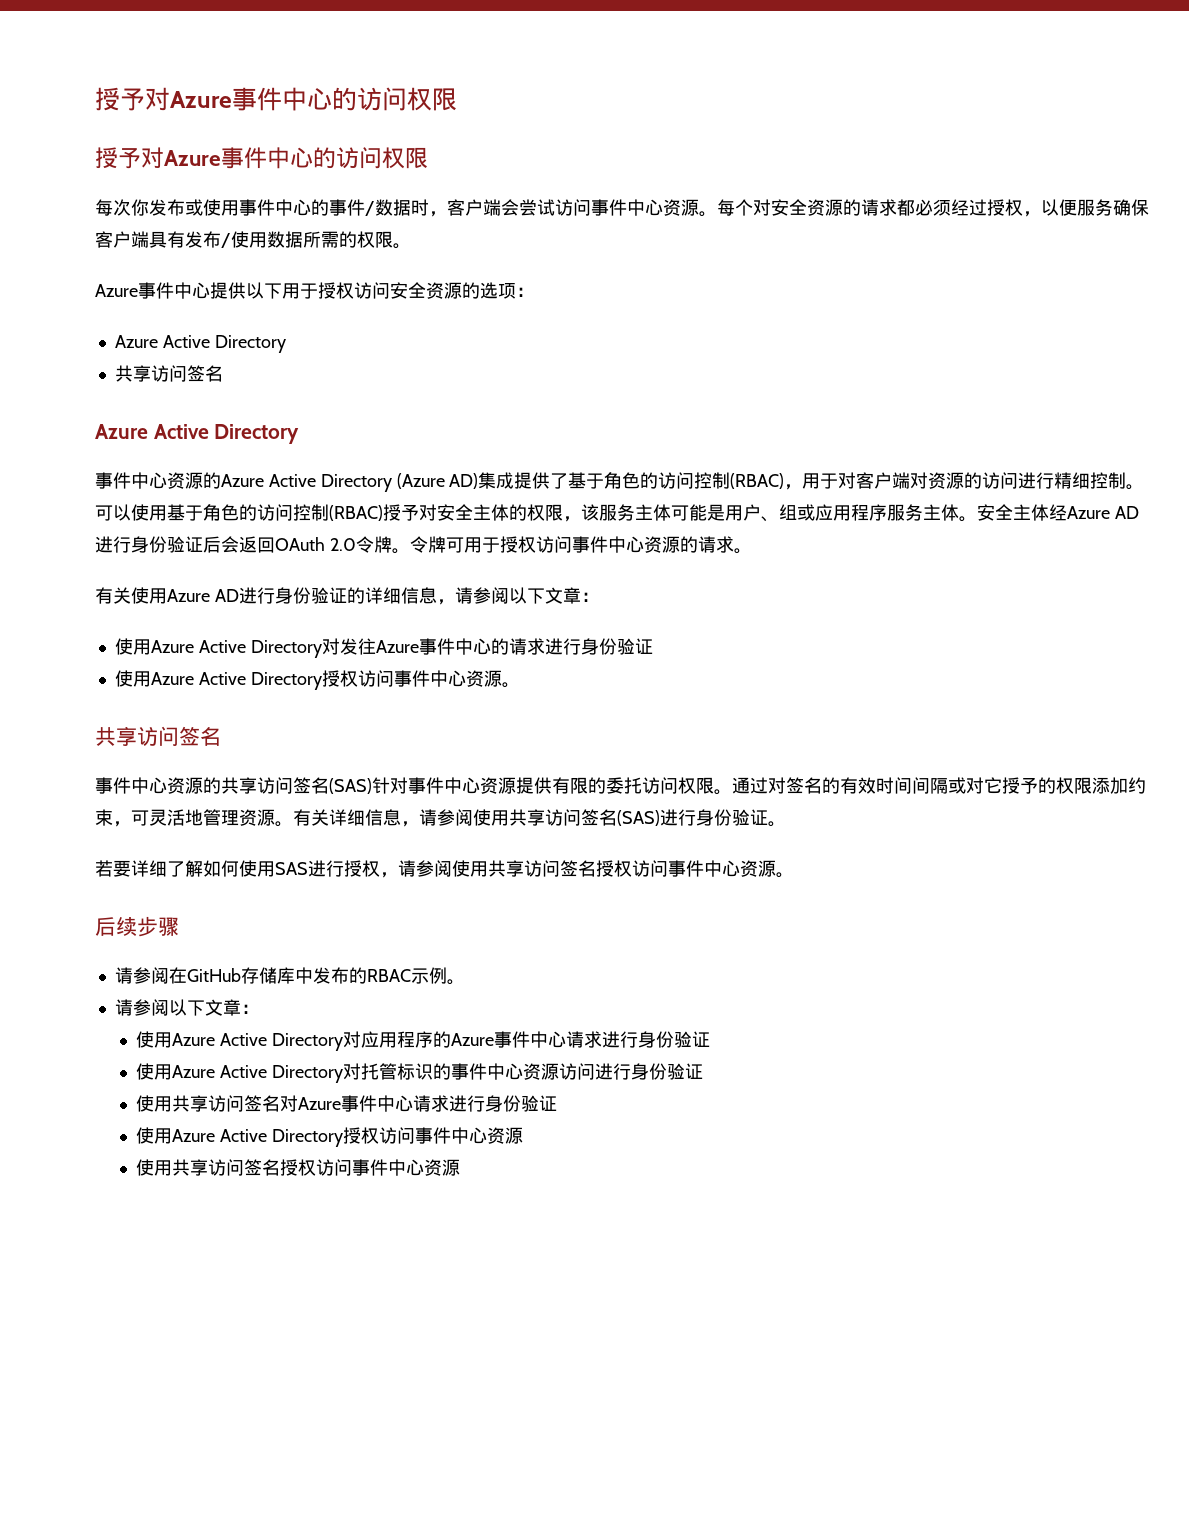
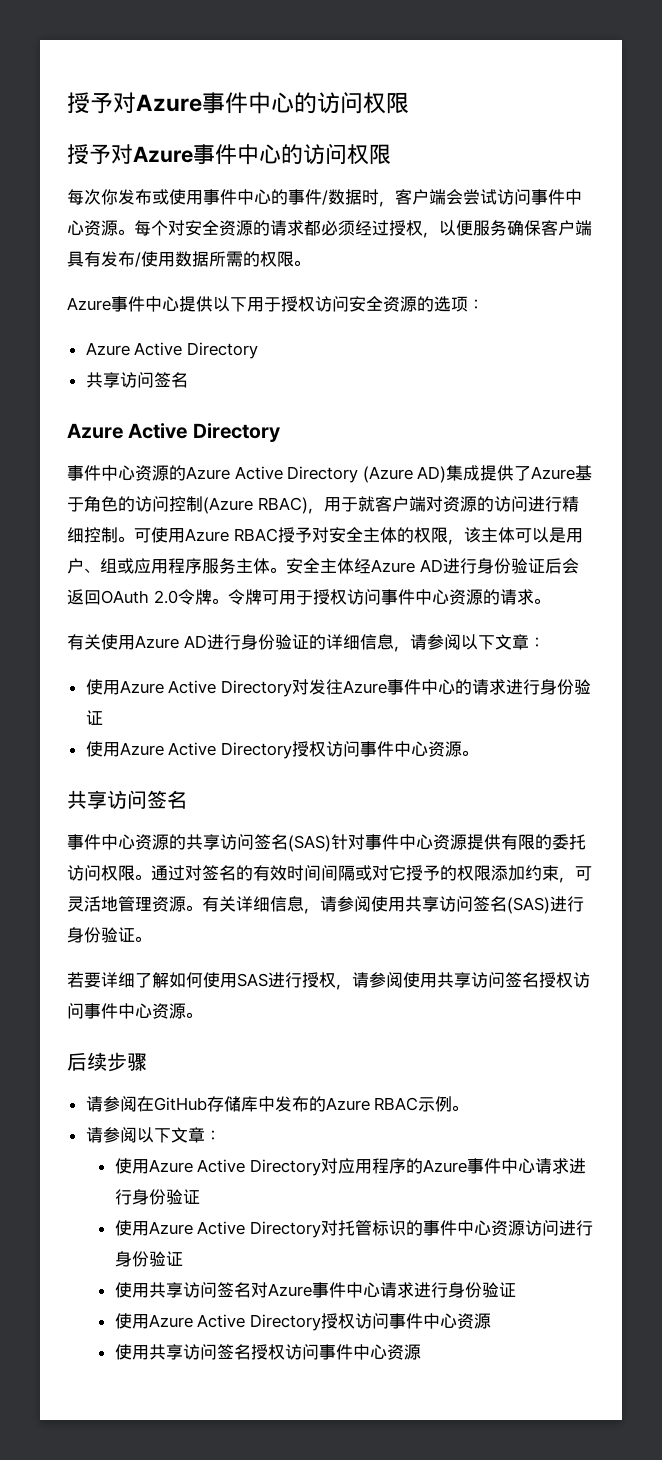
[568,472,857,490] 基于角色的访问控制(RBAC)，用于对 -> [531,465,593,481] [67,495,375,514] Azure基于角色的访问控制(Azure RBAC)，用于就
[113,504,383,521] 以使用基于角色的访问控制(RBAC) -> [151,527,278,543] 使用Azure RBAC
[599,504,707,521] 服务主体可能 -> [480,527,549,543] 主体可以
(367, 975) none -> [325,1097,370,1111] Azure

